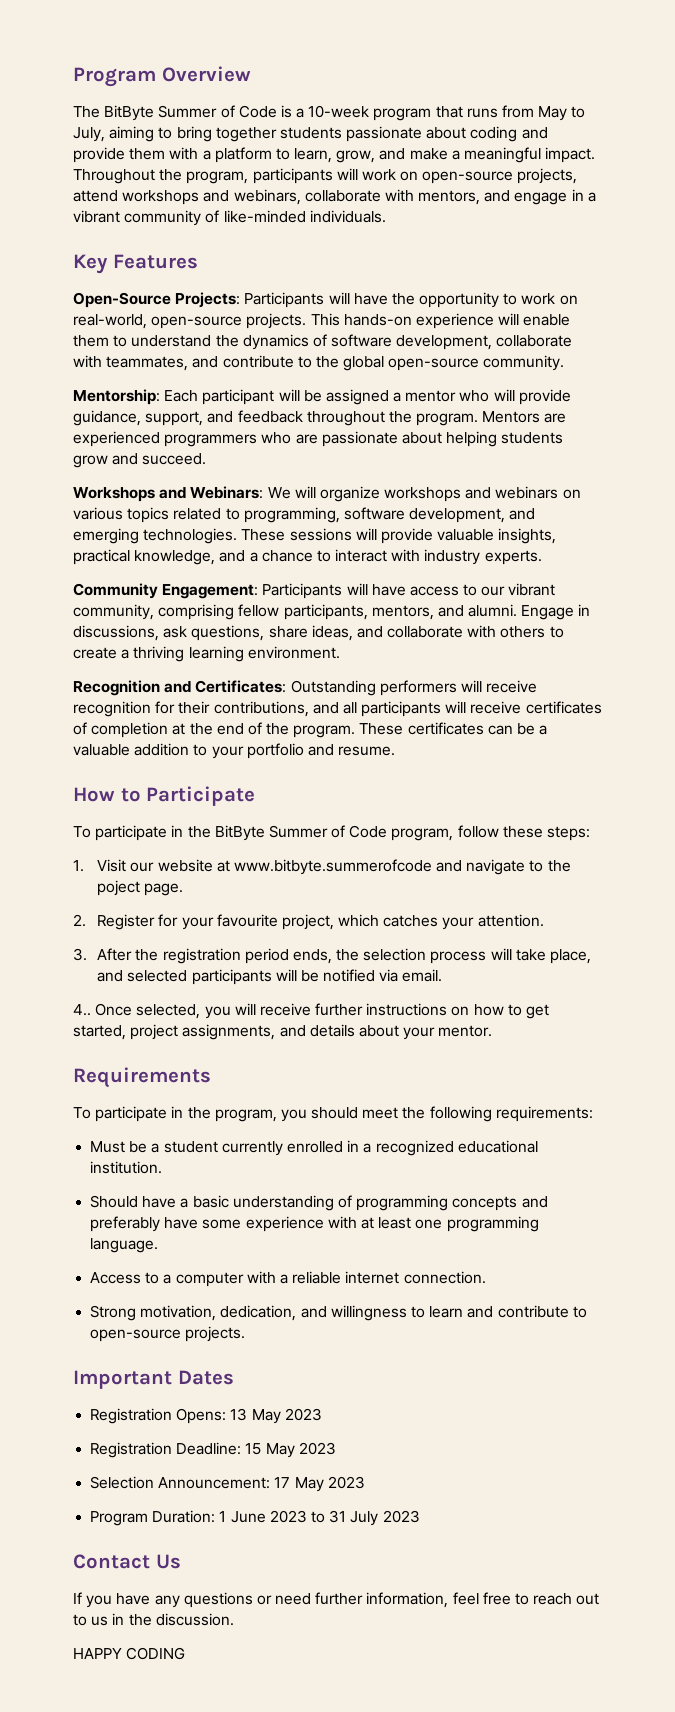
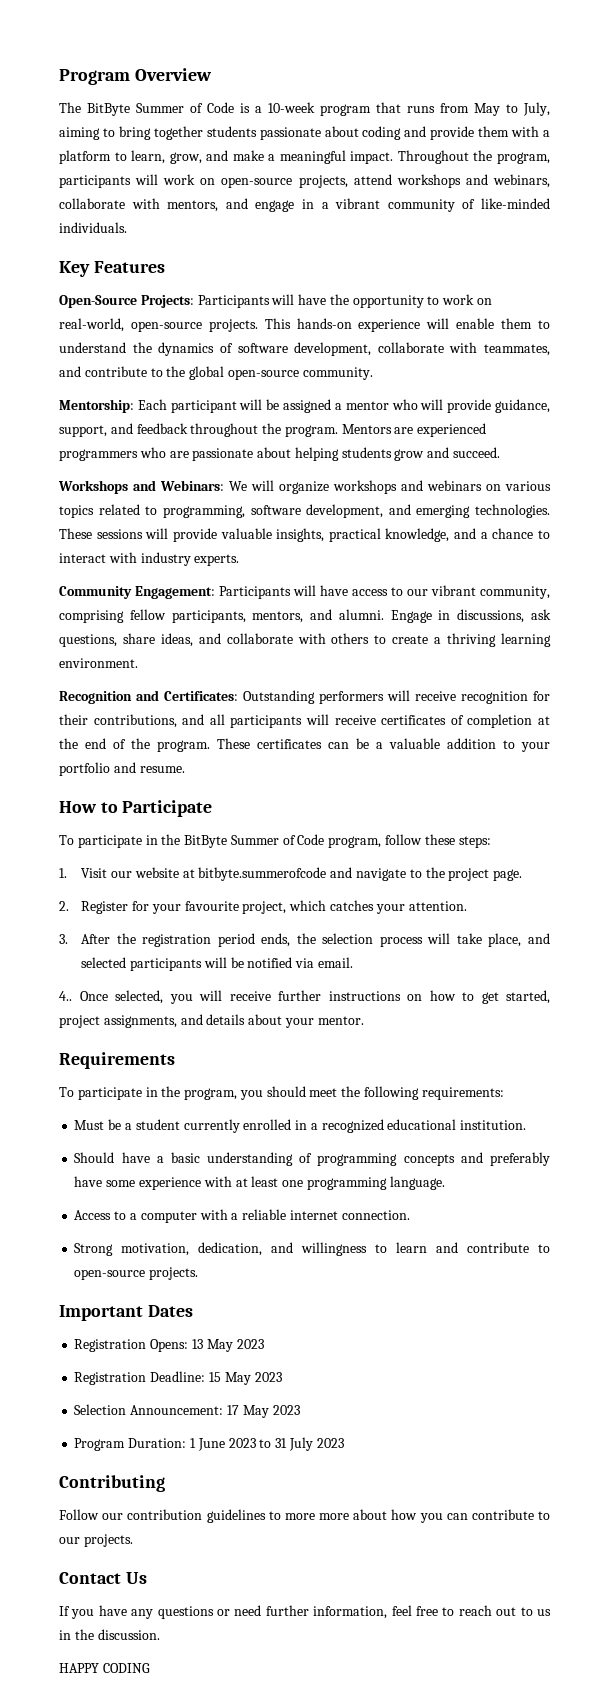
[233,859,432,875] www.bitbyte.summerofcode -> [198,867,327,881] bitbyte.summerofcode
[97,880,141,896] poject -> [448,868,490,881] project
(420, 1516) none -> [59,1475,165,1492] [59,1509,550,1523] [59,1534,133,1547] // Contributing // Follow our contribution guidelines to more more about how you can contribute to our projects.

